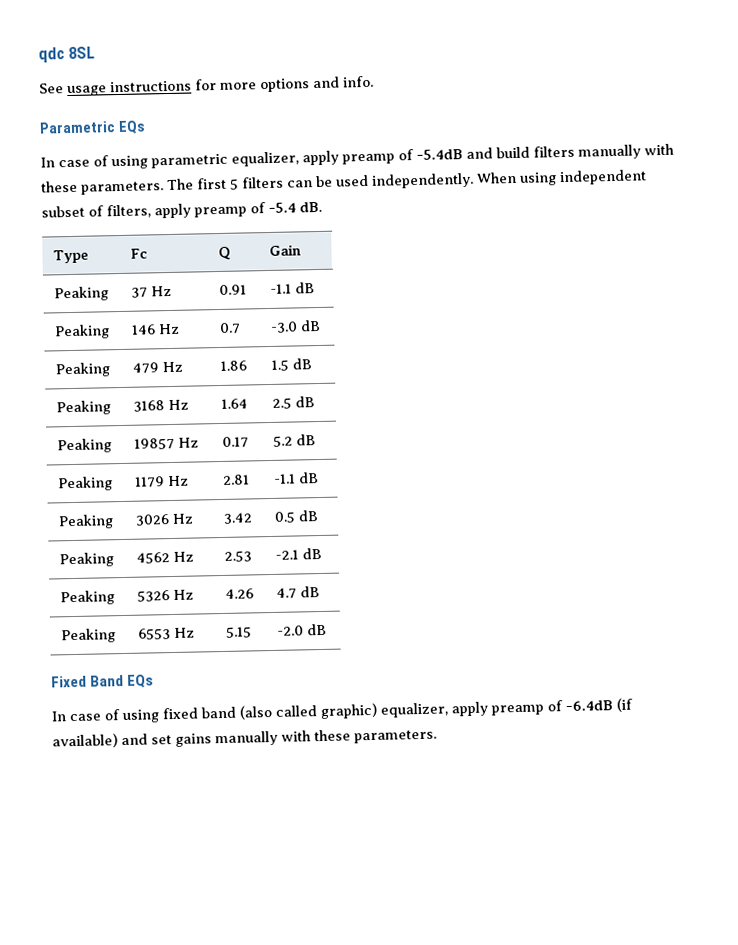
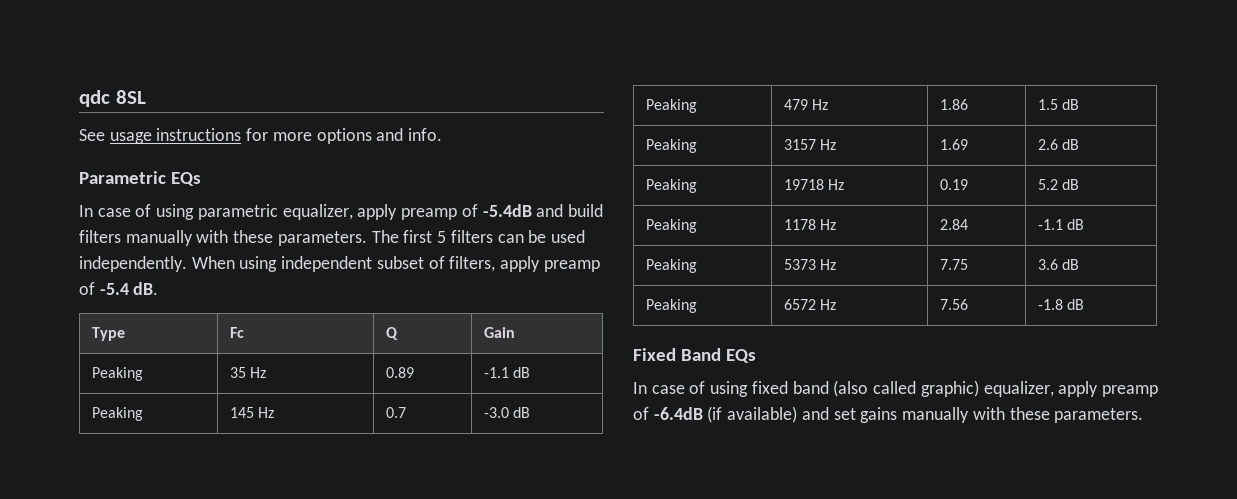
[131,285,173,298] [219,284,248,295] [270,282,316,294] [54,324,111,340] [131,324,157,335] 37 Hz | 0.91 | -1.1 dB // Peaking | 146 -> [229,367,267,378] [385,367,414,378] [483,367,531,378] [91,407,143,421] [229,407,254,418] 35 Hz | 0.89 | -1.1 dB // Peaking | 145
[133,399,190,412] [221,398,249,409] [272,396,316,409] [57,438,113,454] [134,437,200,450] [222,436,250,448] 3168 Hz | 1.64 | 2.5 dB // Peaking | 19857 Hz | 0.17 -> [783,139,837,150] [939,139,968,150] [1037,139,1080,150] [645,179,697,193] [783,179,845,190] [939,179,968,190] 3157 Hz | 1.69 | 2.6 dB // Peaking | 19718 Hz | 0.19
[135,475,190,488] [223,474,251,485] [274,472,320,484] [58,514,115,530] [135,513,194,526] [223,512,254,524] [274,510,319,523] [59,552,115,568] [136,551,195,564] [224,550,253,562] [275,547,323,560] [60,590,116,606] [137,589,195,602] [225,588,255,599] [276,586,321,599] [61,628,117,644] [138,627,196,640] [226,626,253,638] [277,625,305,636] 1179 Hz | 2.81 | -1.1 dB // Peaking | 3026 Hz | 3.42 | 0.5 dB // Peaking | 4562 Hz | 2.53 | -2.1 dB // Peaking | 5326 Hz | 4.26 | 4.7 dB // Peaking | 6553 Hz | 5.15 | -2.0 -> [783,219,837,230] [939,219,968,230] [1037,219,1085,230] [645,259,697,273] [783,259,837,270] [939,259,968,270] [1037,259,1080,270] [645,299,697,313] [783,299,837,310] [939,299,968,310] [1037,299,1063,310] 1178 Hz | 2.84 | -1.1 dB // Peaking | 5373 Hz | 7.75 | 3.6 dB // Peaking | 6572 Hz | 7.56 | -1.8

